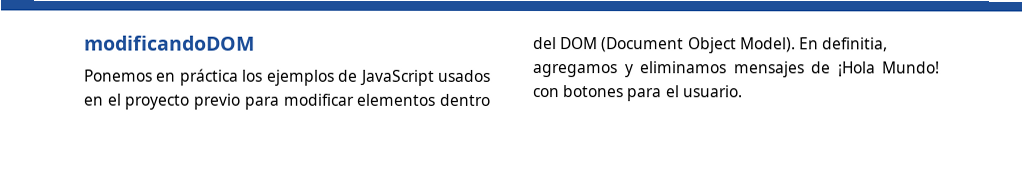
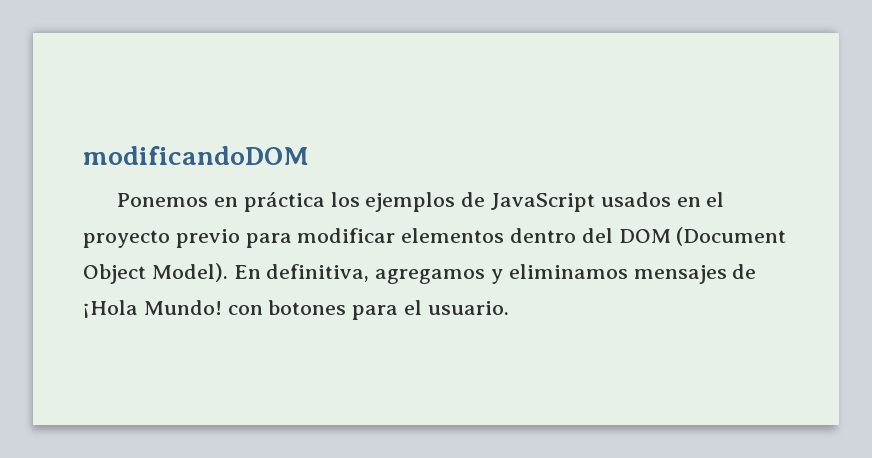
[822,37,889,52] definitia, -> [266,264,370,282] definitiva,

